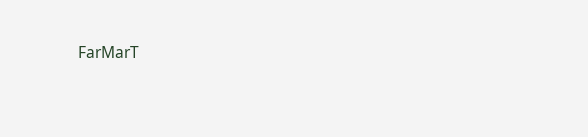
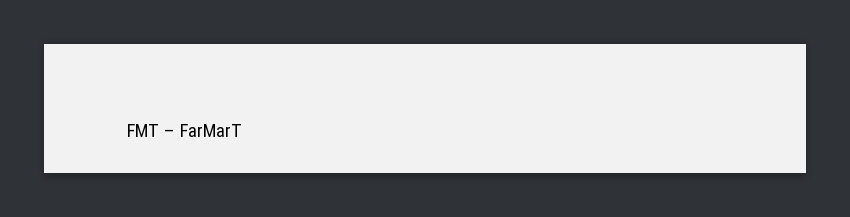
(78, 52) none -> [127,124,175,137] FMT –

